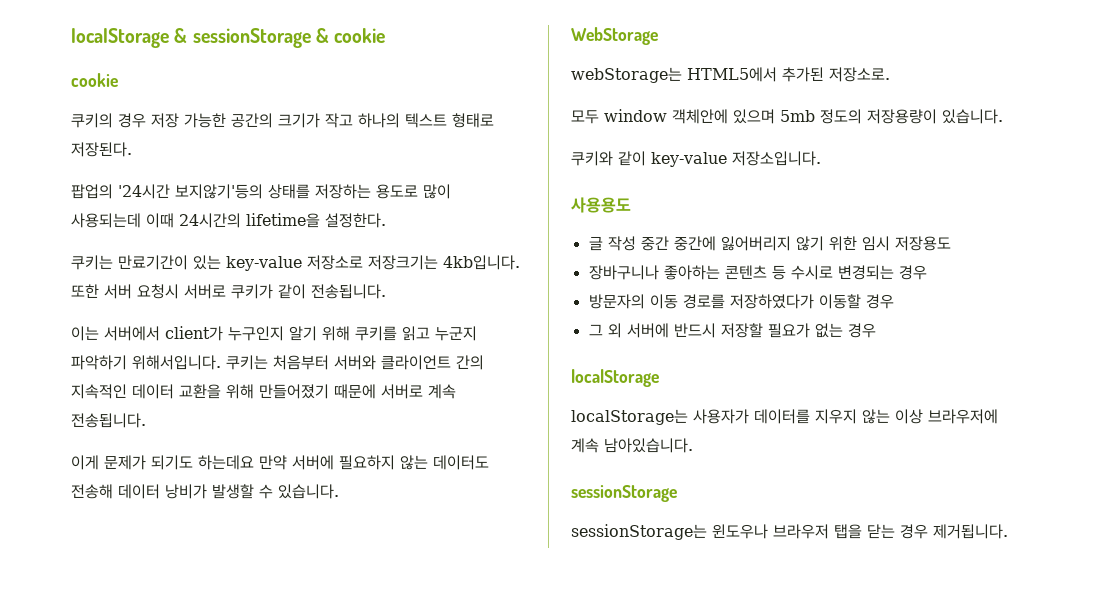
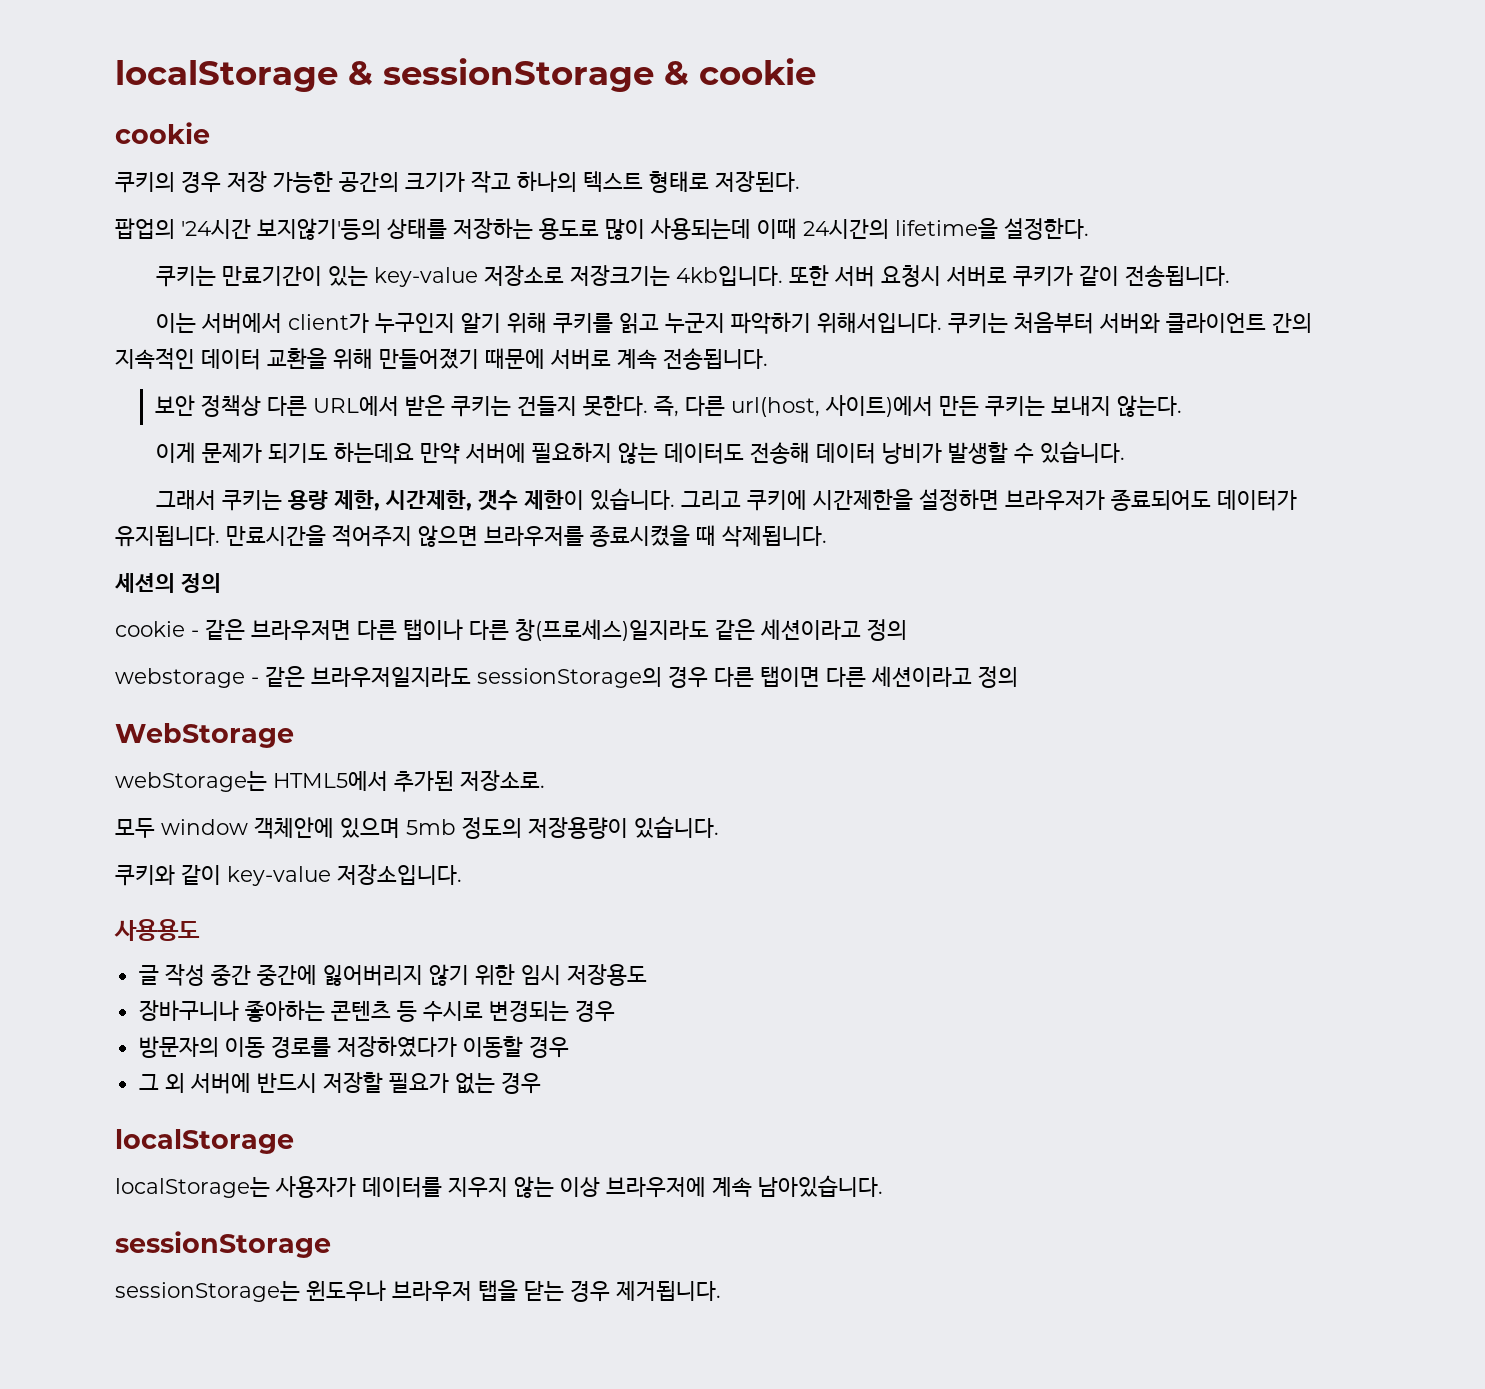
(146, 420) none -> [155,395,1183,417] // 보안 정책상 다른 URL에서 받은 쿠키는 건들지 못한다. 즉, 다른 url(host, 사이트)에서 만든 쿠키는 보내지 않는다.
(339, 491) none -> [156,488,1298,511] [115,525,827,547] [115,573,221,593] [115,619,907,641] [115,666,1018,688] // 그래서 쿠키는 용량 제한, 시간제한, 갯수 제한이 있습니다. 그리고 쿠키에 시간제한을 설정하면 브라우저가 종료되어도 데이터가 유지됩니다. 만료시간을 적어주지 않으면 브라우저를 종료시켰을 때 삭제됩니다. // 세션의 정의 // cookie - 같은 브라우저면 다른 탭이나 다른 창(프로세스)일지라도 같은 세션이라고 정의 // webstorage - 같은 브라우저일지라도 sessionStorage의 경우 다른 탭이면 다른 세션이라고 정의

